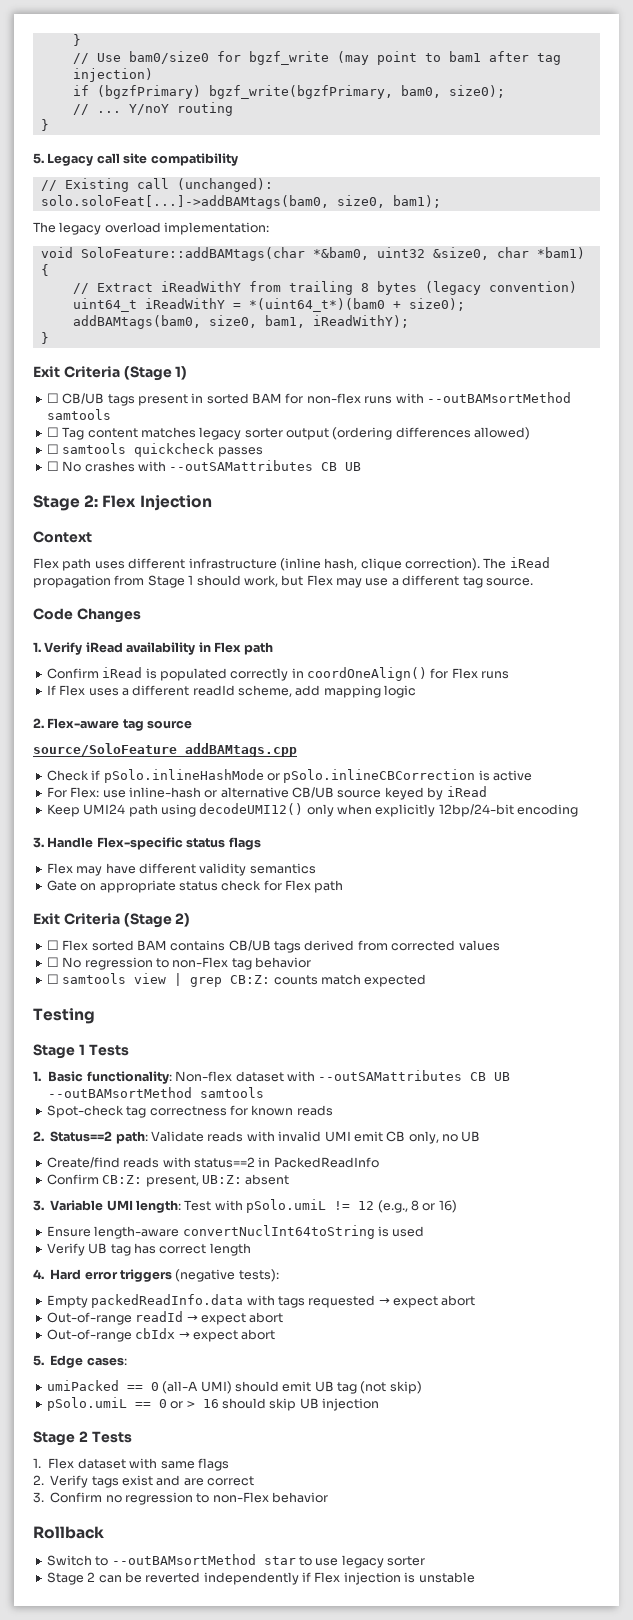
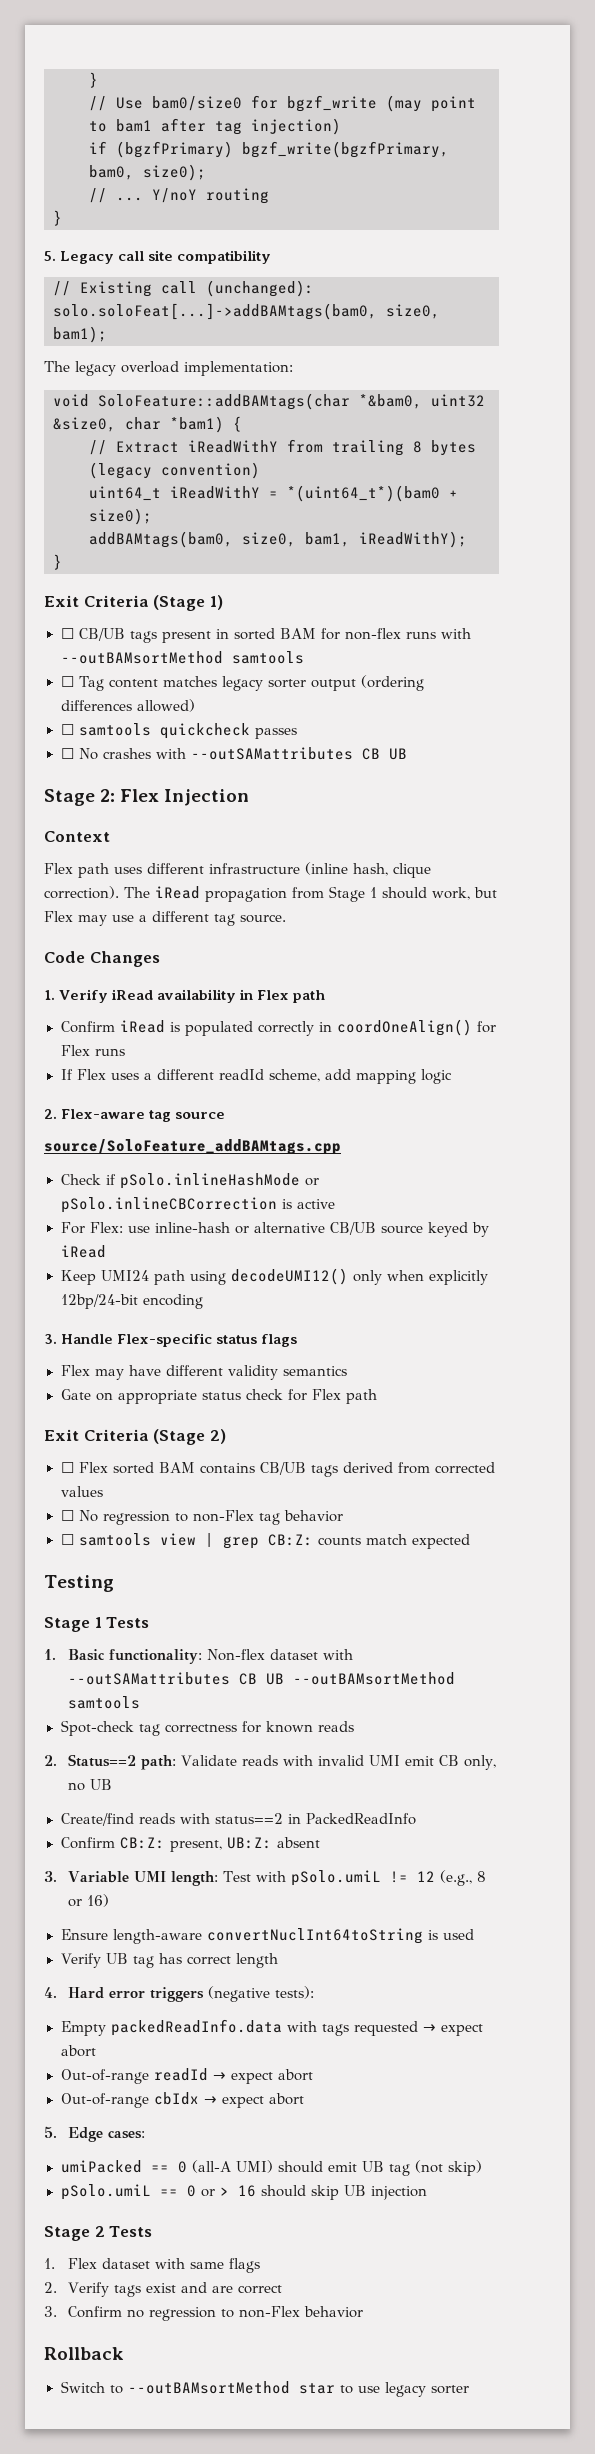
[46,1572,475,1585] // Stage 2 can be reverted independently if Flex injection is unstable -> (469, 2389) none

